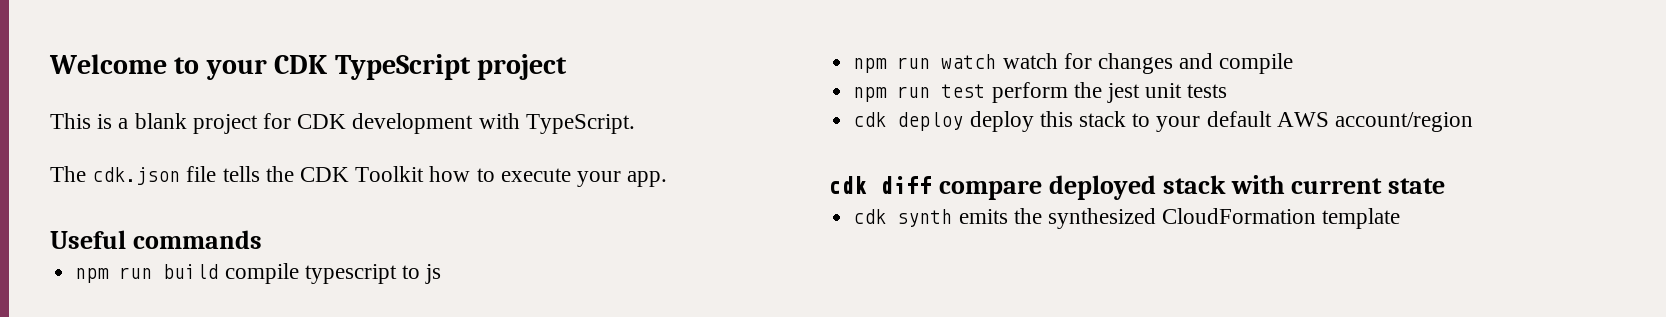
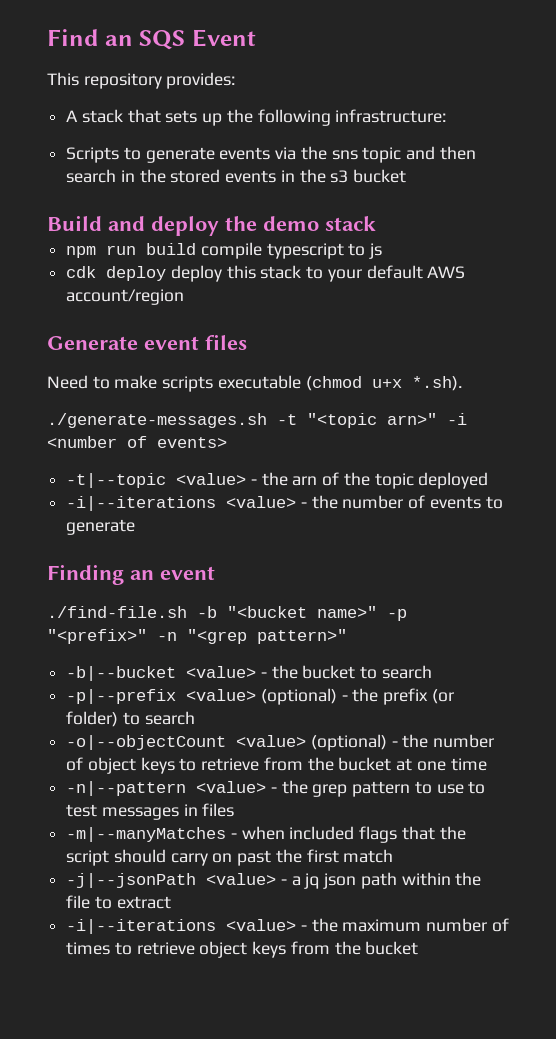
[49,54,568,80] [50,113,635,134] [50,166,668,187] [50,230,262,249] Welcome to your CDK TypeScript project // This is a blank project for CDK development with TypeScript. // The cdk.json file tells the CDK Toolkit how to execute your app. // Useful commands -> [47,29,256,50] [47,72,236,89] [66,109,447,126] [66,146,476,163] [66,169,407,183] [47,215,376,236] Find an SQS Event // This repository provides: // A stack that sets up the following infrastructure: // Scripts to generate events via the sns topic and then search in the stored events in the s3 bucket // Build and deploy the demo stack
[853,53,1294,74] [853,82,1228,103] // npm run watch watch for changes and compile // npm run test perform the jest unit tests -> (383, 251) none
[828,175,1446,200] [853,208,1401,229] cdk diff compare deployed stack with current state // cdk synth emits the synthesized CloudFormation template -> [47,334,247,350] [47,375,462,392] [47,413,467,428] [47,436,227,448] [66,472,489,489] [66,495,503,511] [66,519,136,535] [47,564,215,585] [47,606,407,621] [47,629,347,644] [66,665,432,681] [66,688,454,705] [66,711,195,727] [66,734,495,751] [66,757,487,774] [66,780,486,797] [66,803,235,820] [66,826,466,843] [66,849,394,866] [66,872,482,889] [66,895,171,909] [66,918,509,934] [66,941,419,958] Generate event files // Need to make scripts executable (chmod u+x *.sh). // ./generate-messages.sh -t "<topic arn>" -i <number of events> // -t|--topic <value> - the arn of the topic deployed // -i|--iterations <value> - the number of events to generate // Finding an event // ./find-file.sh -b "<bucket name>" -p "<prefix>" -n "<grep pattern>" // -b|--bucket <value> - the bucket to search // -p|--prefix <value> (optional) - the prefix (or folder) to search // -o|--objectCount <value> (optional) - the number of object keys to retrieve from the bucket at one time // -n|--pattern <value> - the grep pattern to use to test messages in files // -m|--manyMatches - when included flags that the script should carry on past the first match // -j|--jsonPath <value> - a jq json path within the file to extract // -i|--iterations <value> - the maximum number of times to retrieve object keys from the bucket

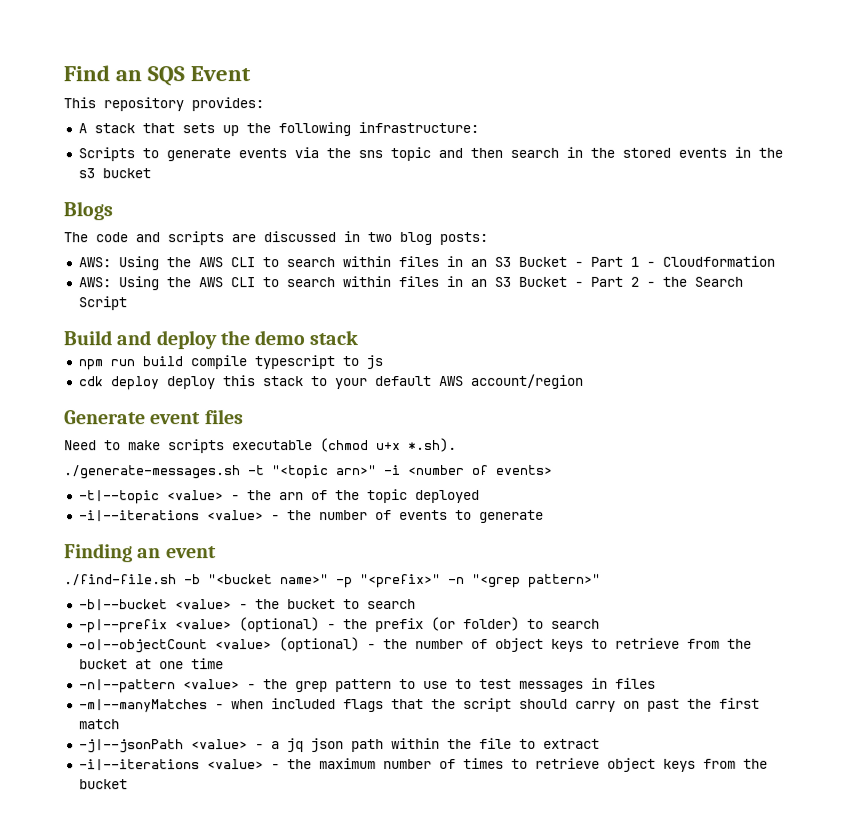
(407, 176) none -> [63,201,113,221] [63,231,488,246] [77,255,775,271] [77,275,743,291] [77,296,127,311] // Blogs // The code and scripts are discussed in two blog posts: // AWS: Using the AWS CLI to search within files in an S3 Bucket - Part 1 - Cloudformation // AWS: Using the AWS CLI to search within files in an S3 Bucket - Part 2 - the Search Script

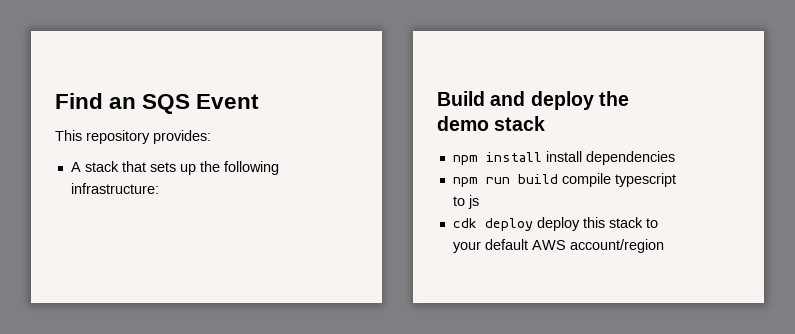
[77,146,783,162] [77,168,151,179] [63,201,113,221] [63,231,488,246] [77,255,775,271] [77,275,743,291] [77,296,127,311] // Scripts to generate events via the sns topic and then search in the stored events in the s3 bucket // Blogs // The code and scripts are discussed in two blog posts: // AWS: Using the AWS CLI to search within files in an S3 Bucket - Part 1 - Cloudformation // AWS: Using the AWS CLI to search within files in an S3 Bucket - Part 2 - the Search Script -> (159, 188) none
(359, 338) none -> [452,151,675,165] // npm install install dependencies
[63,409,244,425] [64,437,457,454] [64,464,553,480] [78,489,480,505] [78,509,544,523] [64,543,217,563] [64,573,601,589] [78,599,416,611] [78,616,600,634] [78,637,752,654] [78,658,224,670] [78,677,656,694] [78,697,760,713] [78,719,120,730] [78,737,600,754] [78,757,768,772] [78,779,128,790] // Generate event files // Need to make scripts executable (chmod u+x *.sh). // ./generate-messages.sh -t "<topic arn>" -i <number of events> // -t|--topic <value> - the arn of the topic deployed // -i|--iterations <value> - the number of events to generate // Finding an event // ./find-file.sh -b "<bucket name>" -p "<prefix>" -n "<grep pattern>" // -b|--bucket <value> - the bucket to search // -p|--prefix <value> (optional) - the prefix (or folder) to search // -o|--objectCount <value> (optional) - the number of object keys to retrieve from the bucket at one time // -n|--pattern <value> - the grep pattern to use to test messages in files // -m|--manyMatches - when included flags that the script should carry on past the first match // -j|--jsonPath <value> - a jq json path within the file to extract // -i|--iterations <value> - the maximum number of times to retrieve object keys from the bucket -> (664, 246) none

